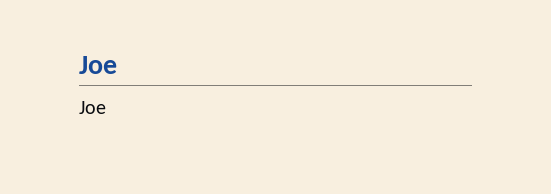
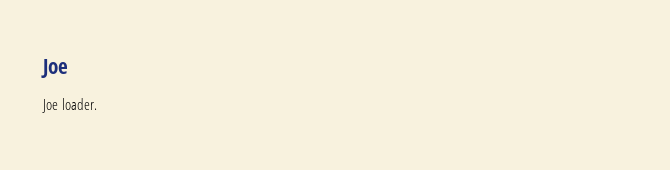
(106, 107) none -> [62,98,98,110] loader.

